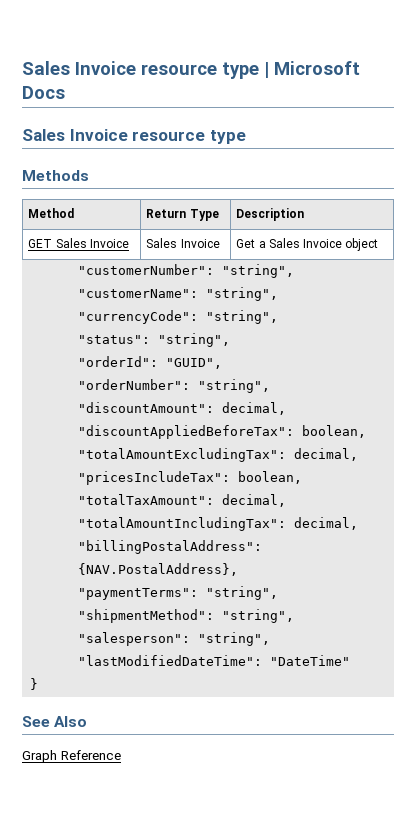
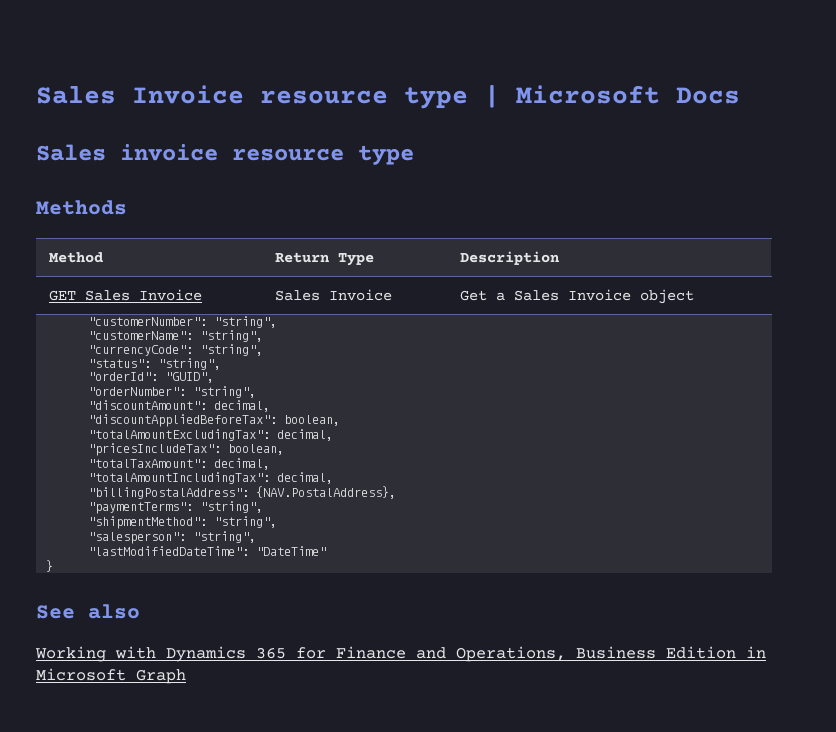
[69,129,128,141] Invoice -> [120,144,218,161] invoice
[54,716,88,727] [22,750,121,763] Also // Graph Reference -> [88,604,140,619] [35,646,766,662] [36,668,186,684] also // Working with Dynamics 365 for Finance and Operations, Business Edition in Microsoft Graph

